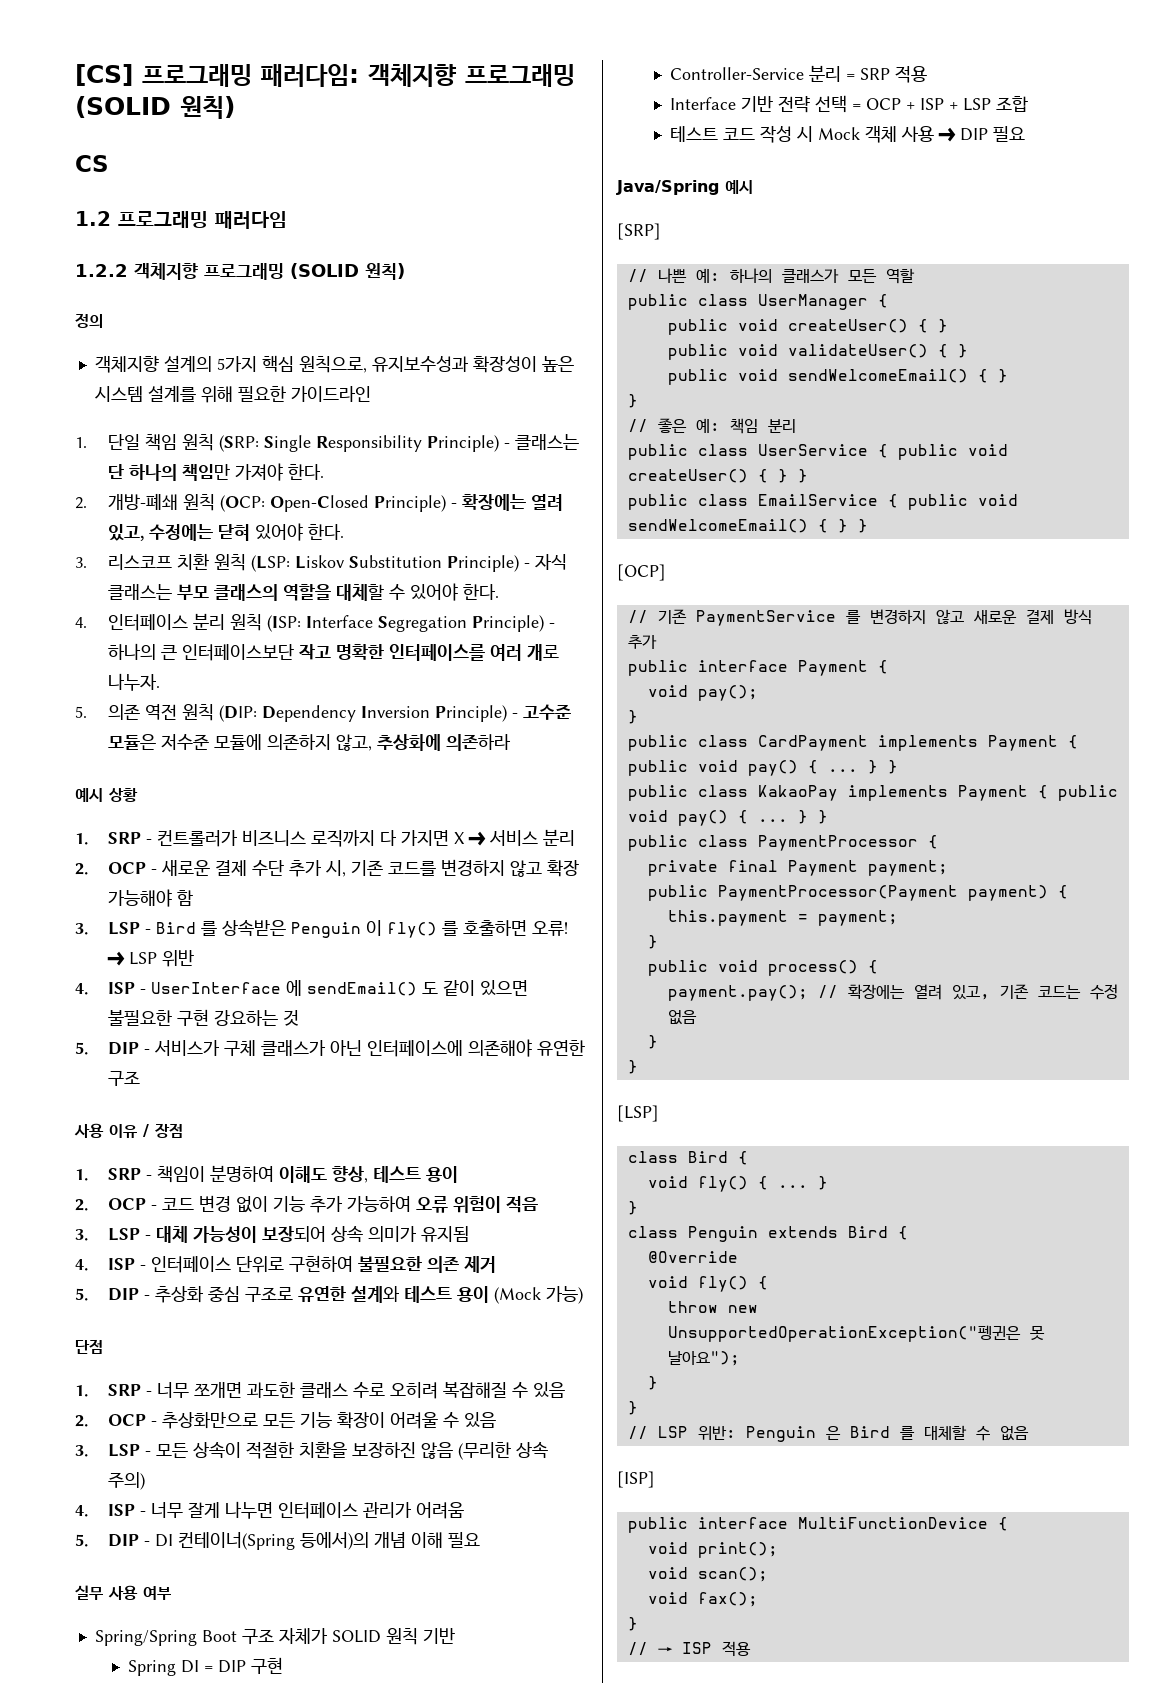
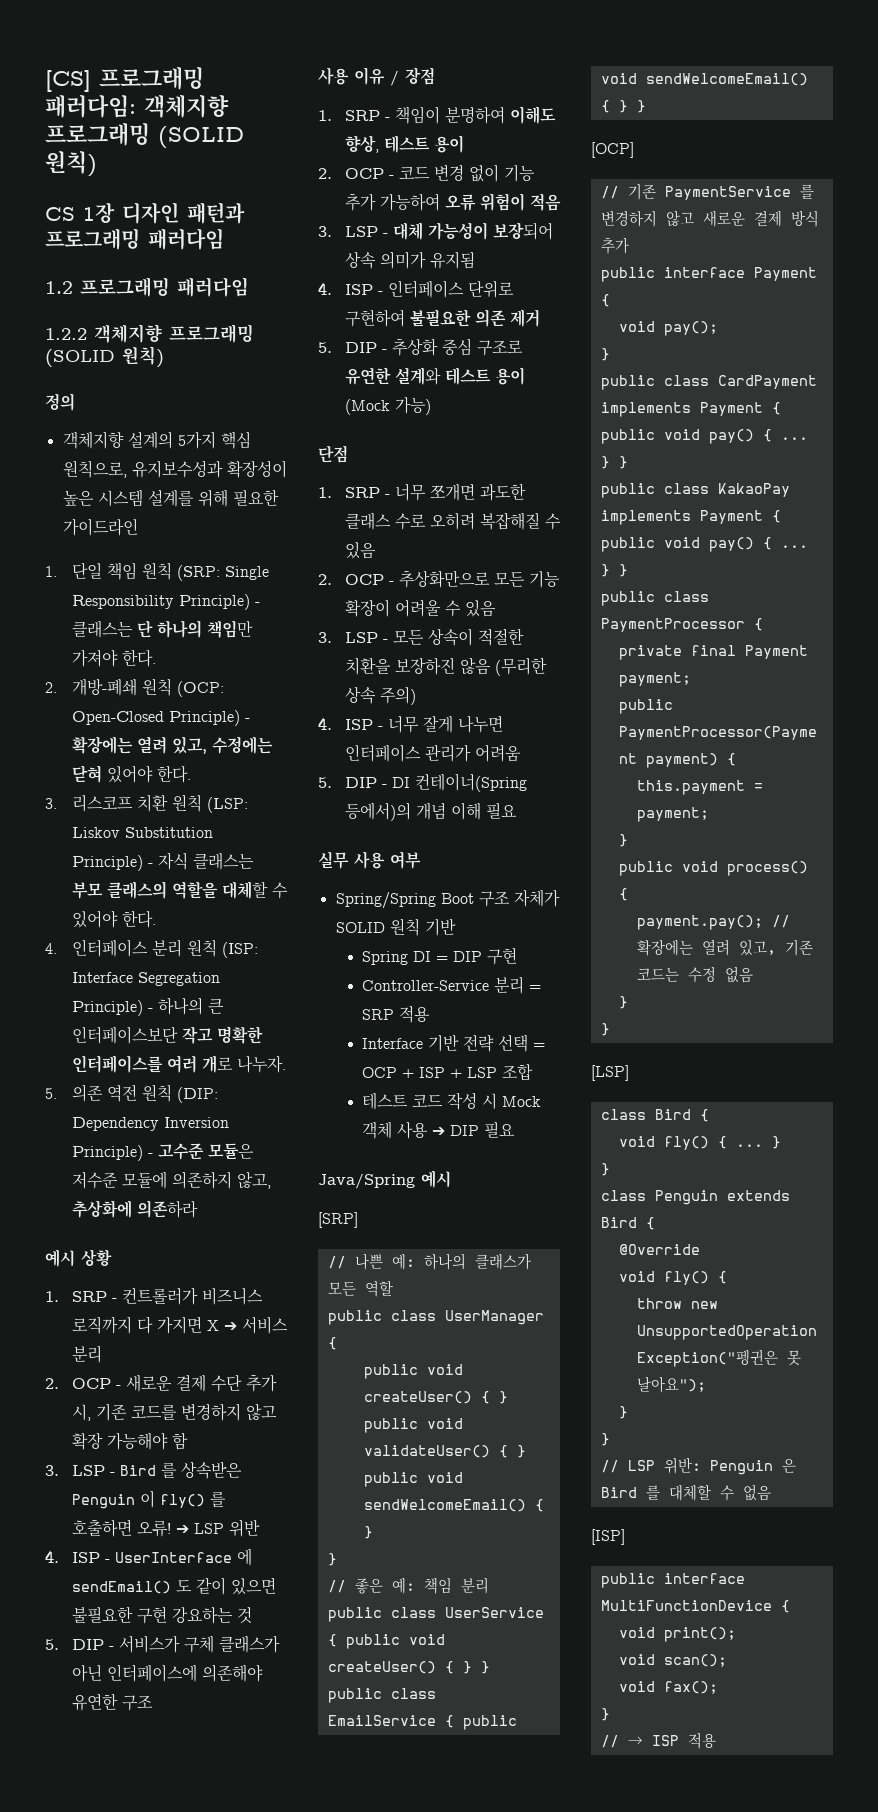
(109, 163) none -> [83,202,245,224] [45,228,224,250] 1장 디자인 패턴과 프로그래밍 패러다임

